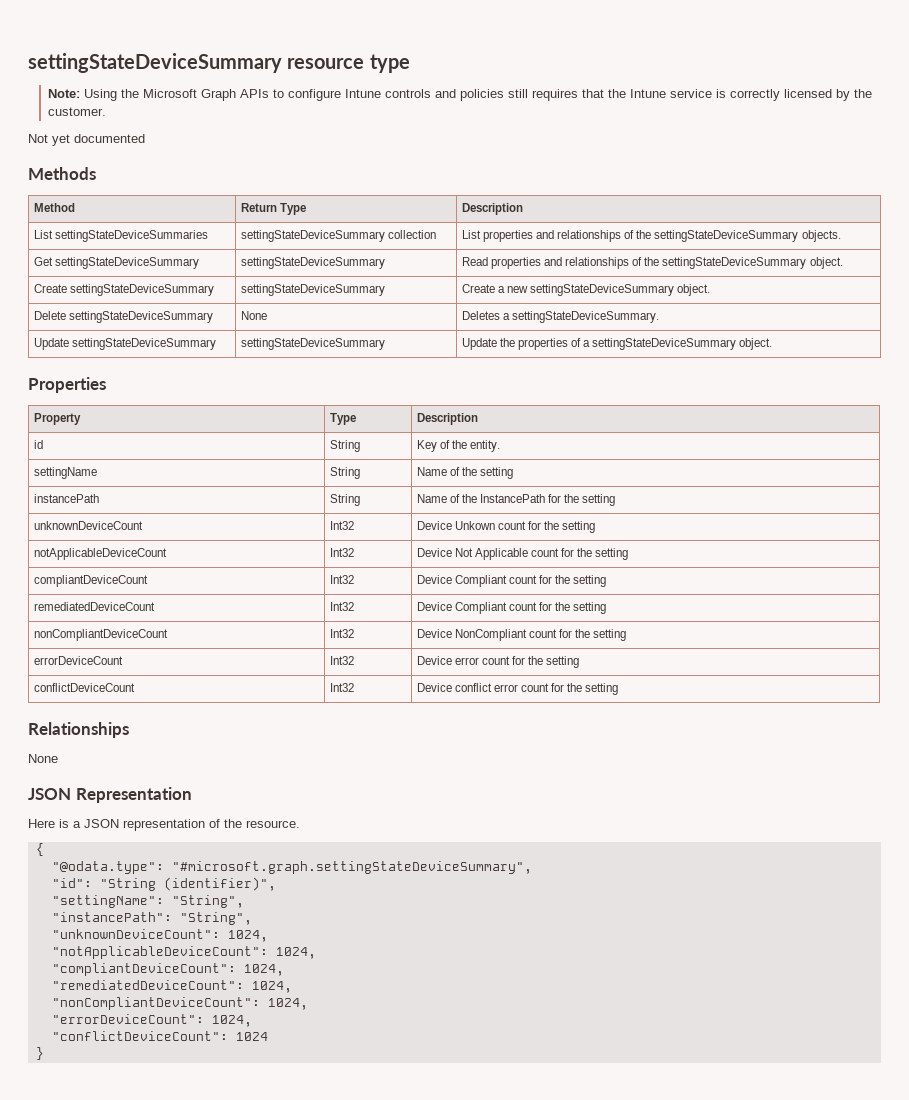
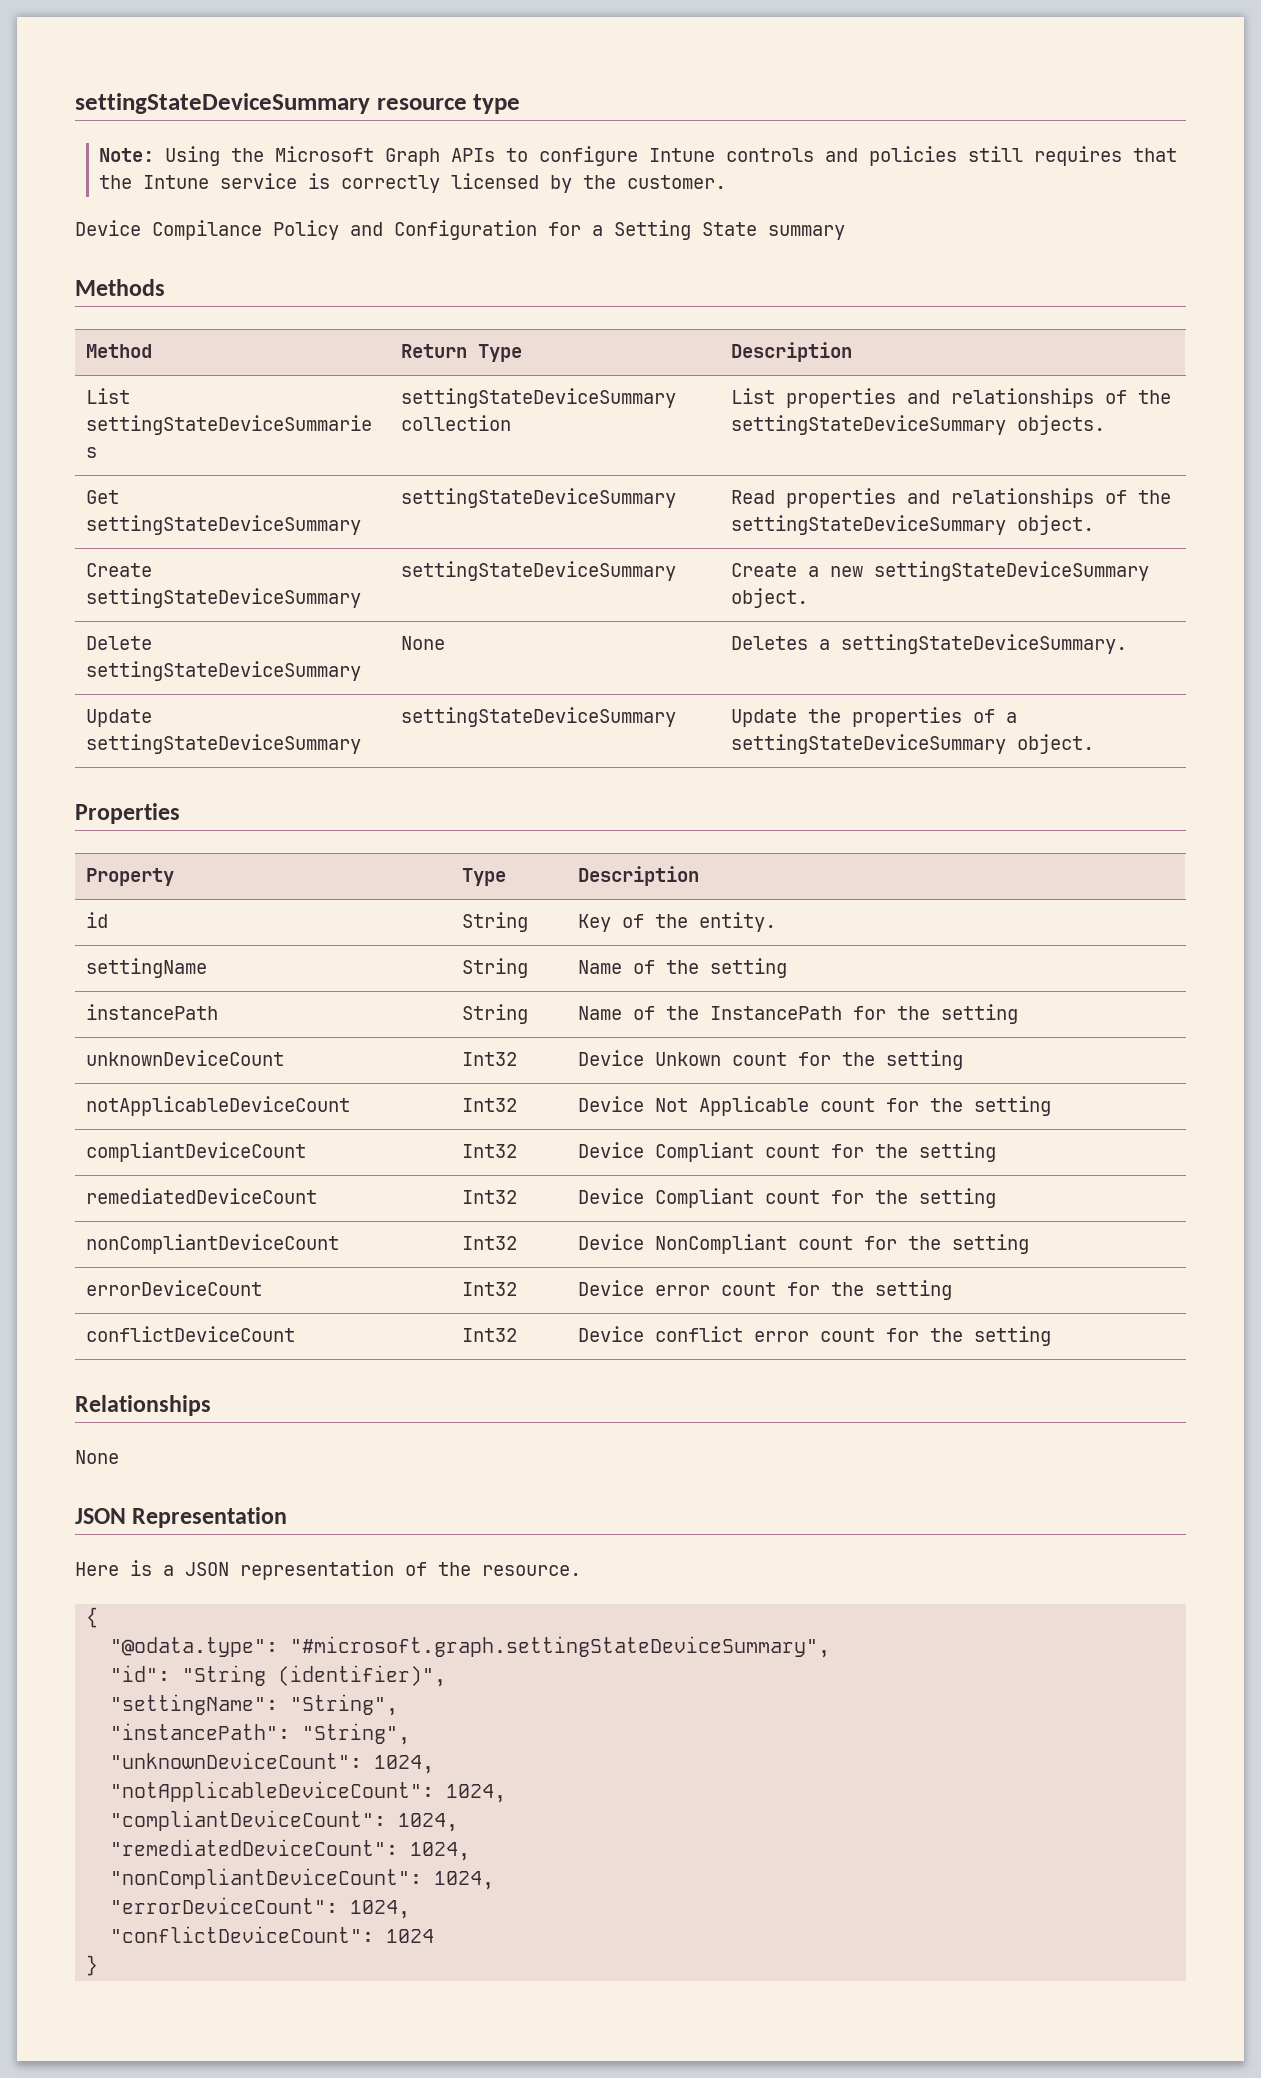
[28,134,145,146] Not yet documented -> [75,220,845,240] Device Compilance Policy and Configuration for a Setting State summary

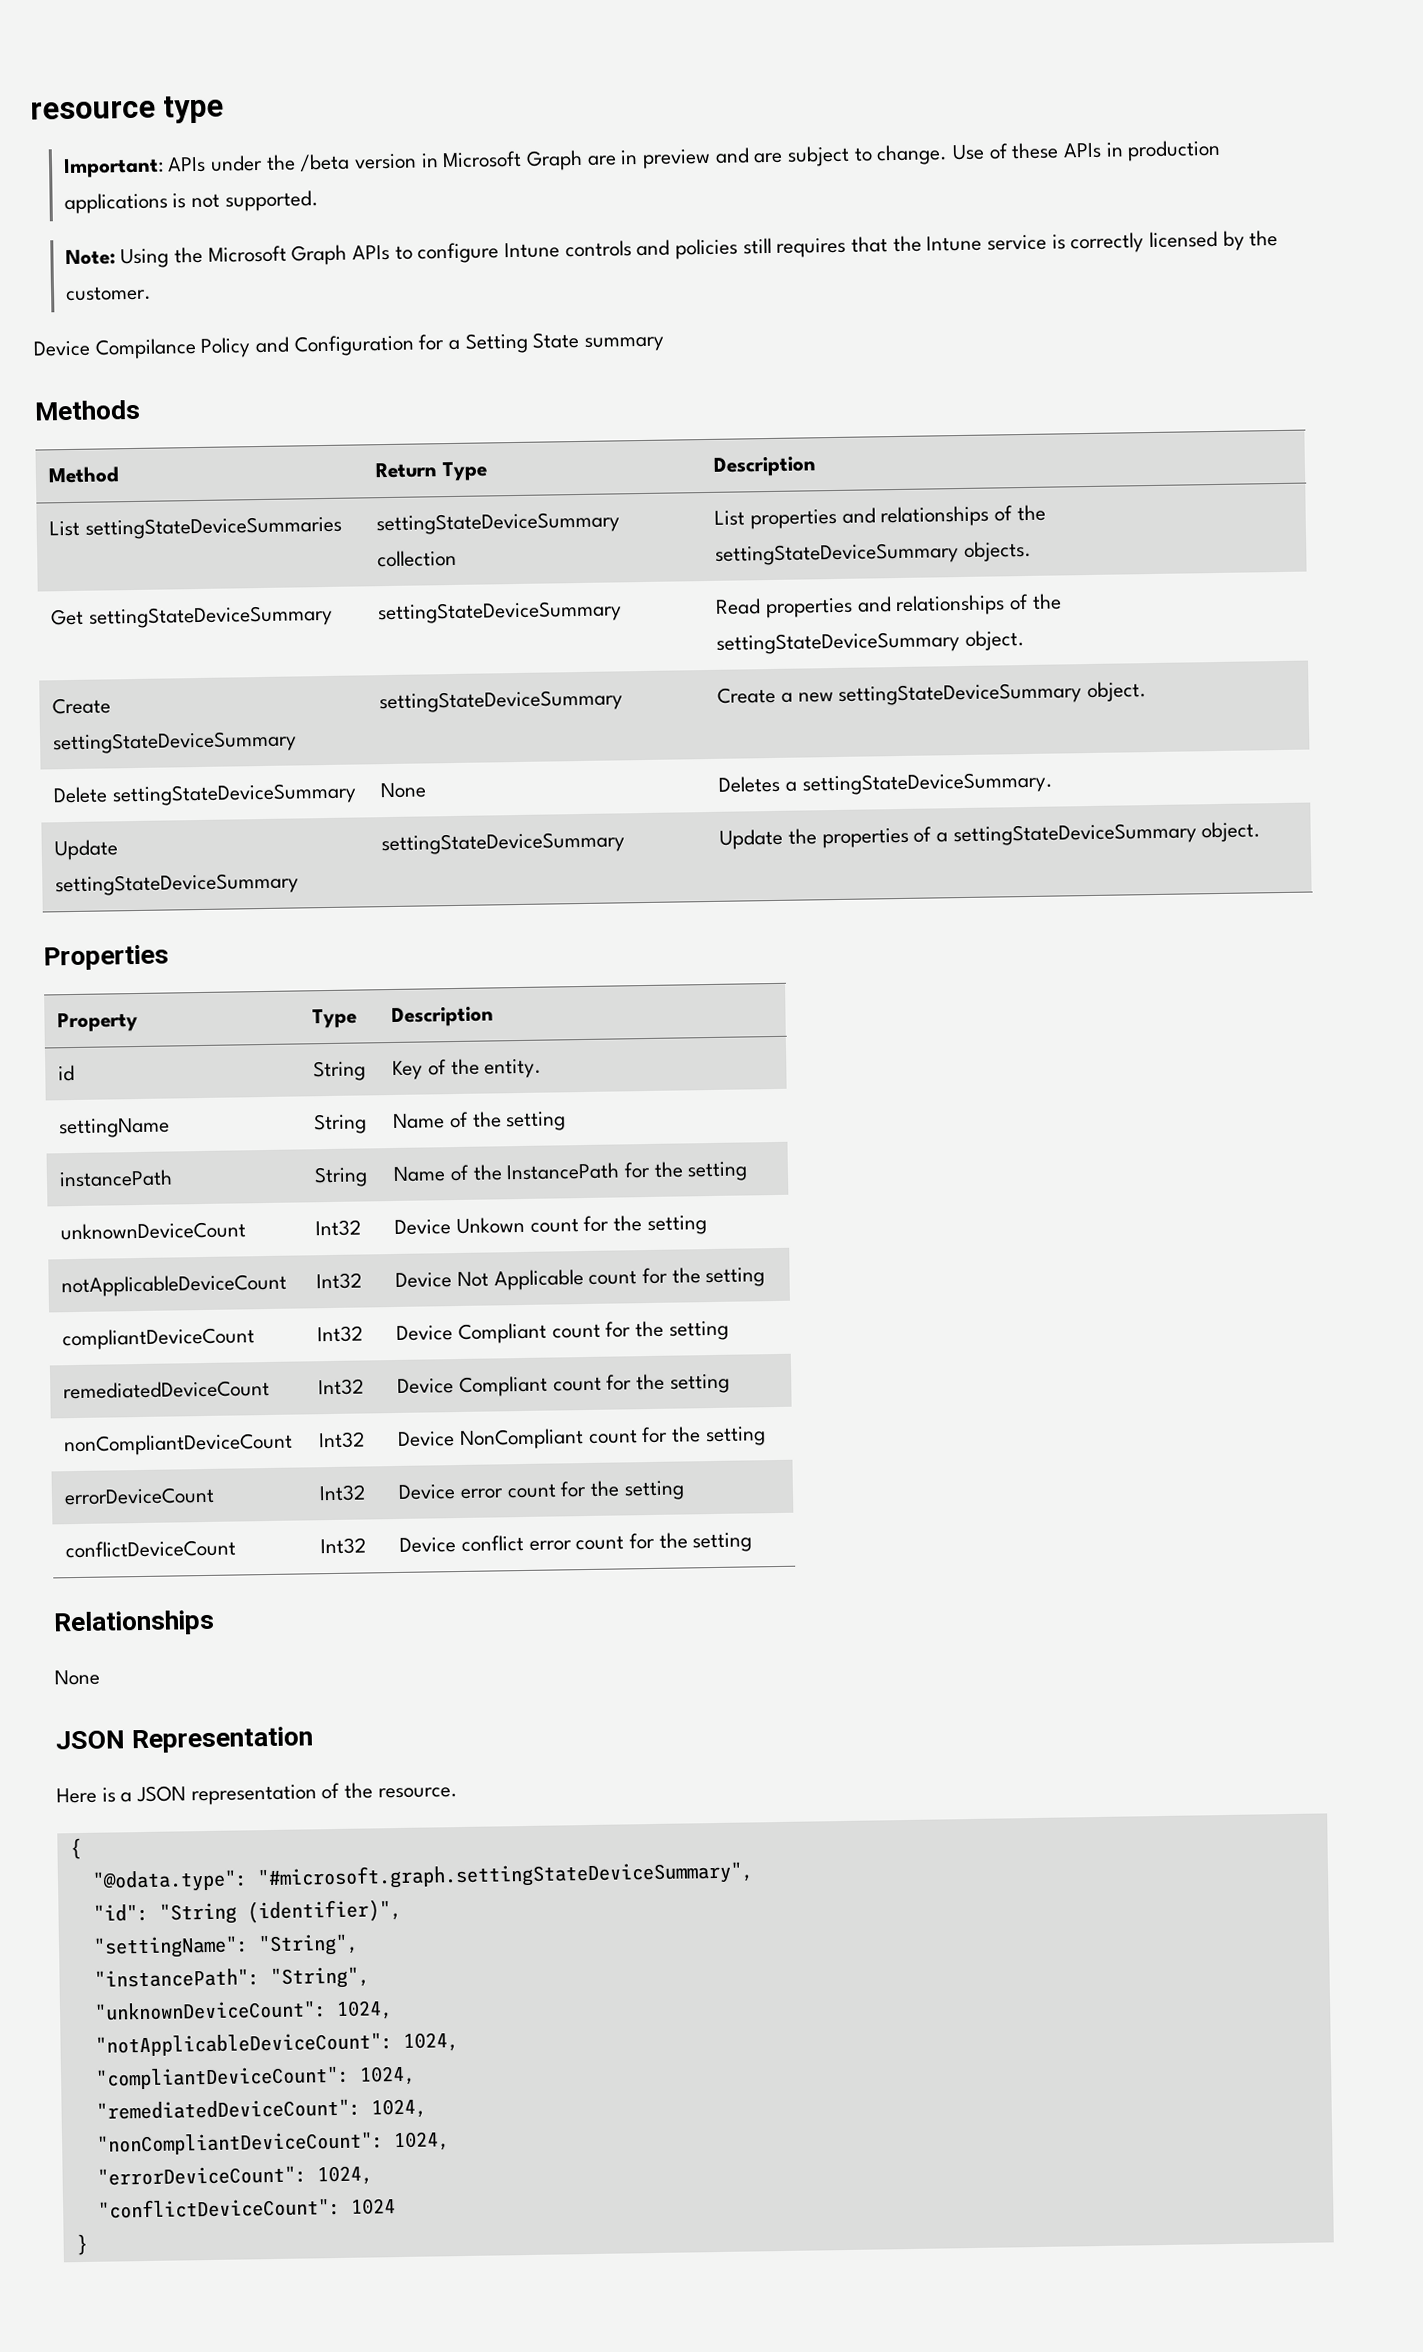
[75,93,370,114] settingStateDeviceSummary -> (30, 110) none
(521, 104) none -> [62,139,1222,179] [63,190,319,215] // Important: APIs under the /beta version in Microsoft Graph are in preview and are subject to change. Use of these APIs in production applications is not supported.

